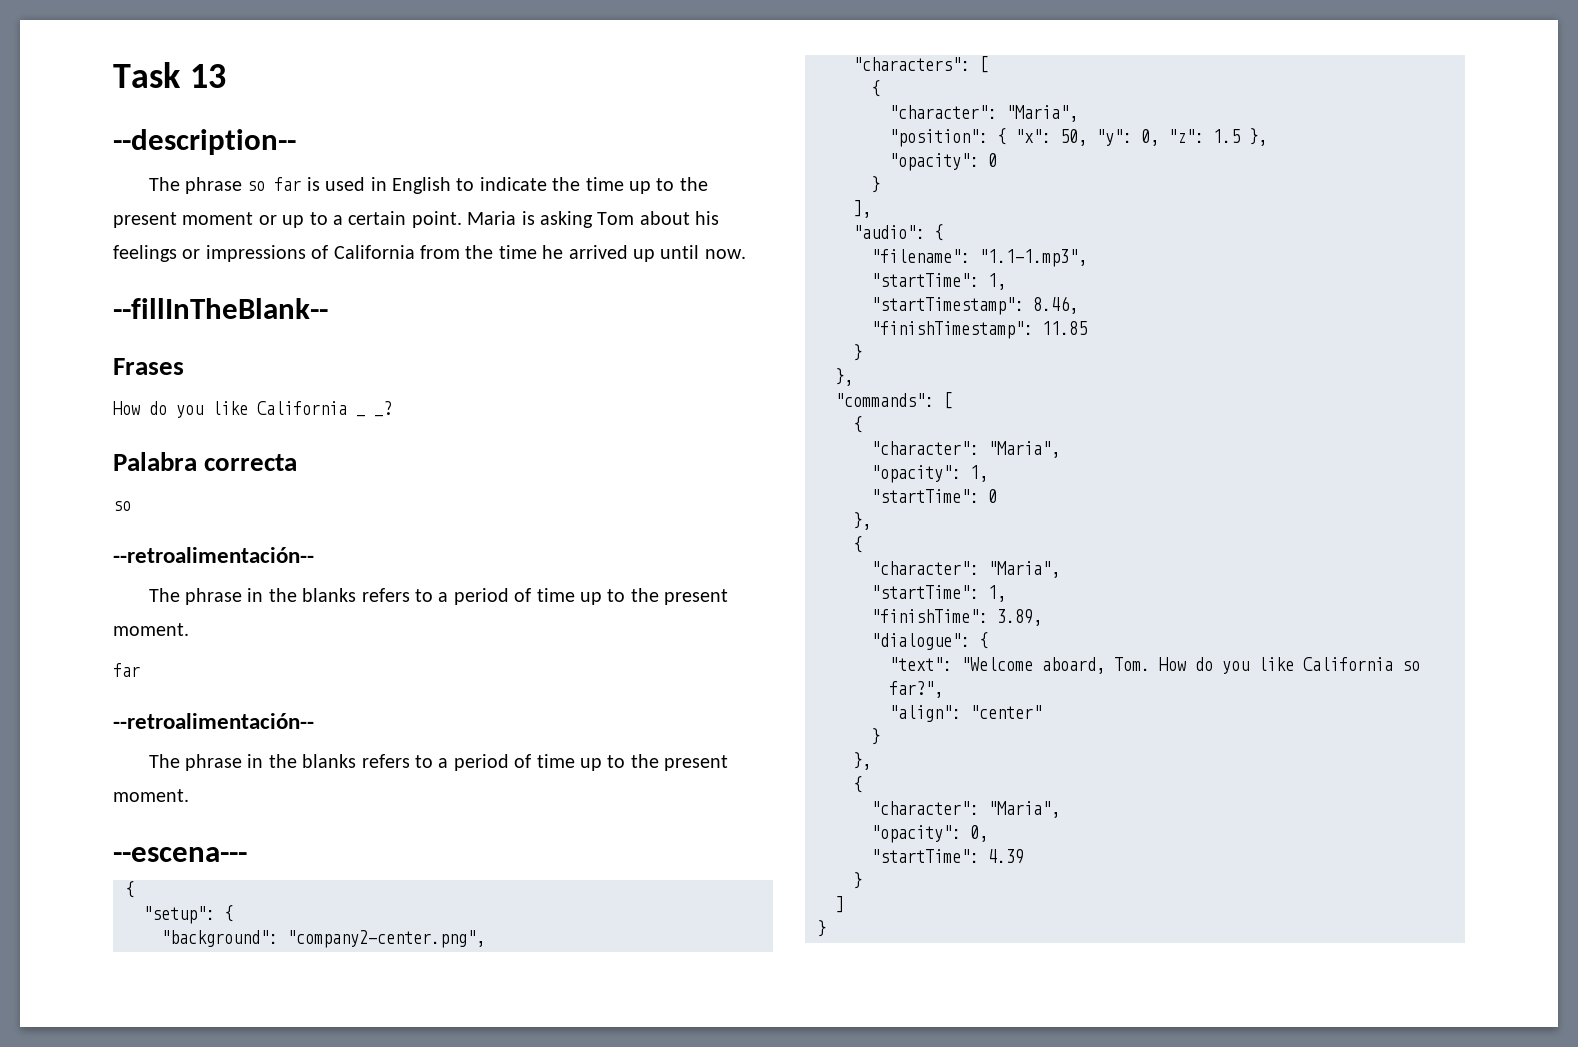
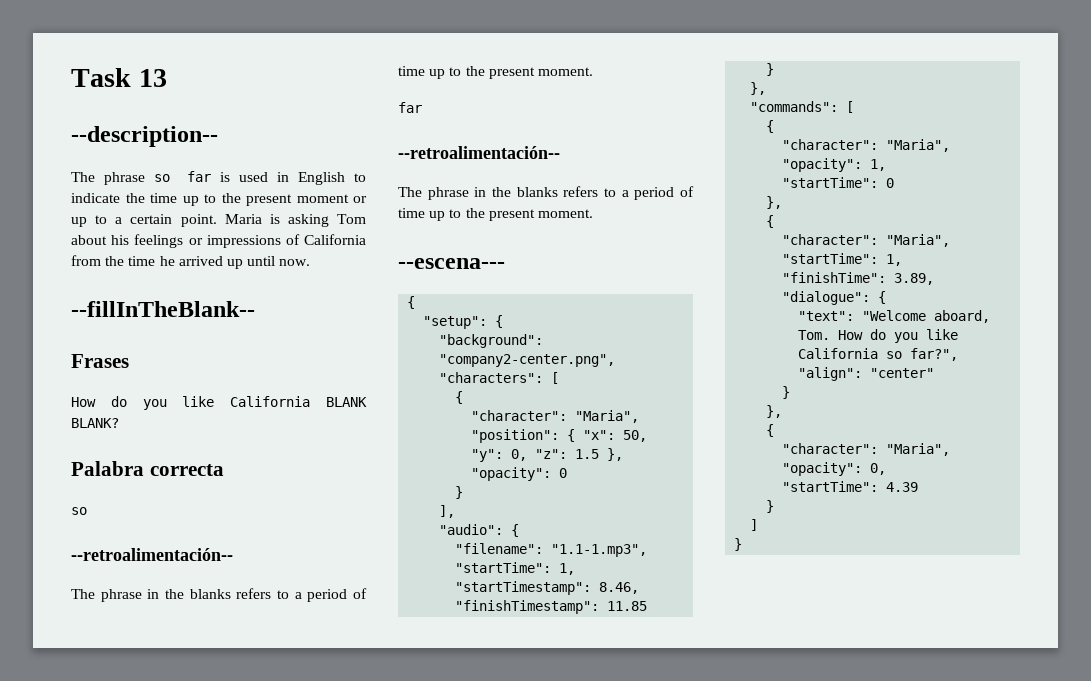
[356,401,392,417] _ _? -> [326,397,367,407] [71,418,119,428] BLANK BLANK?

